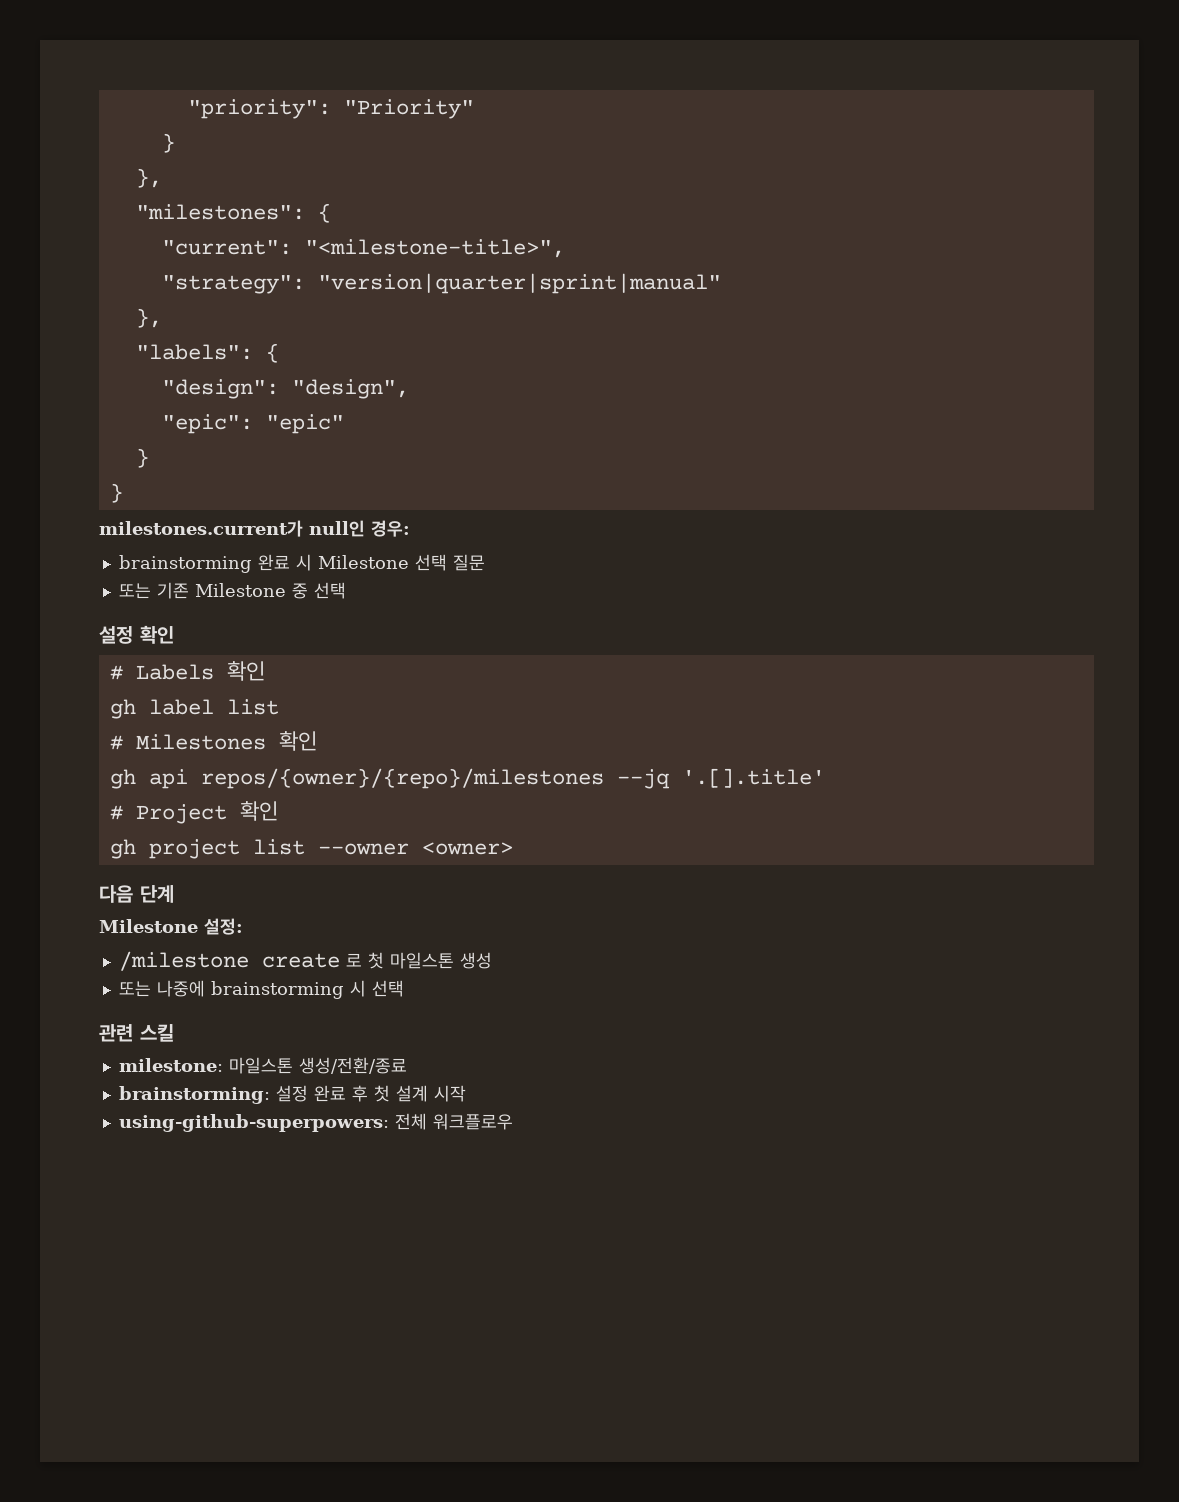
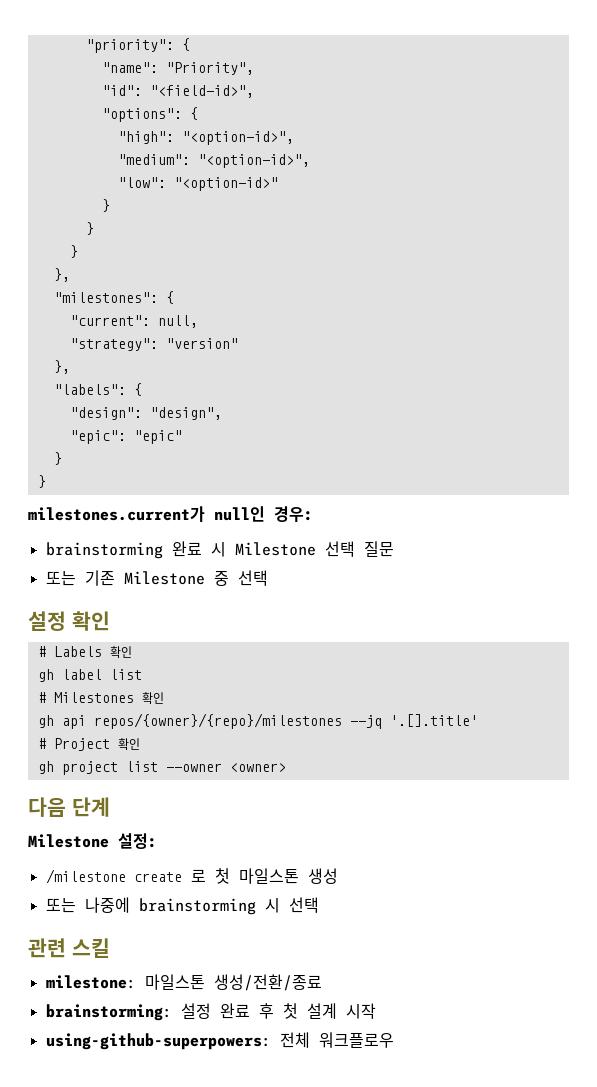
[343,99,474,119] "Priority" -> [181,38,190,51] [101,62,254,75] [101,85,254,98] [101,107,198,122] [117,131,294,145] [117,154,310,168] [117,177,278,191] [101,199,110,212] [85,222,94,235] { // "name": "Priority", // "id": "<field-id>", // "options": { // "high": "<option-id>", // "medium": "<option-id>", // "low": "<option-id>" // } // }
[304,239,565,258] "<milestone-title>", -> [157,315,198,328] null,
[317,273,721,294] "version|quarter|sprint|manual" -> [165,338,238,349] "version"

